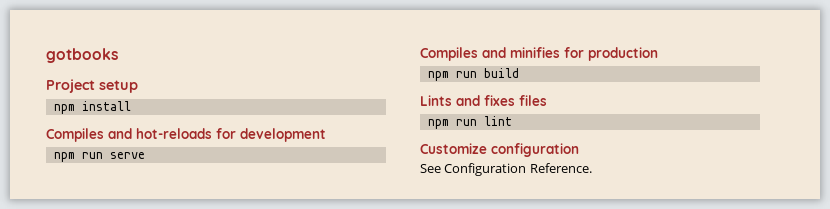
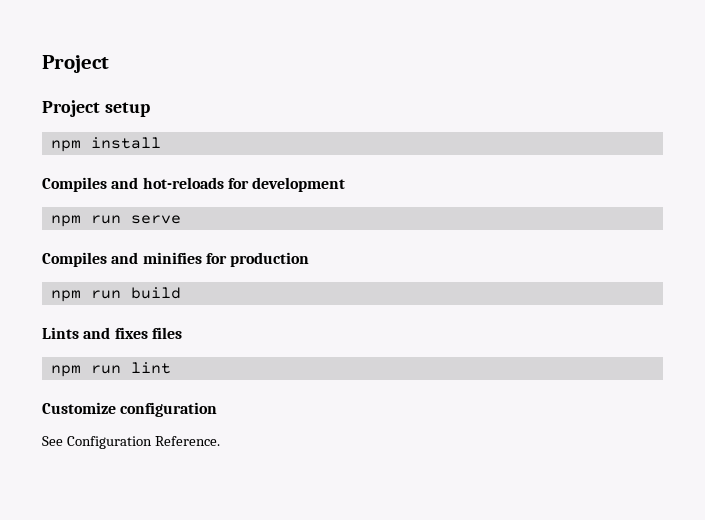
[46,48,118,63] gotbooks -> [42,55,109,73] Project

